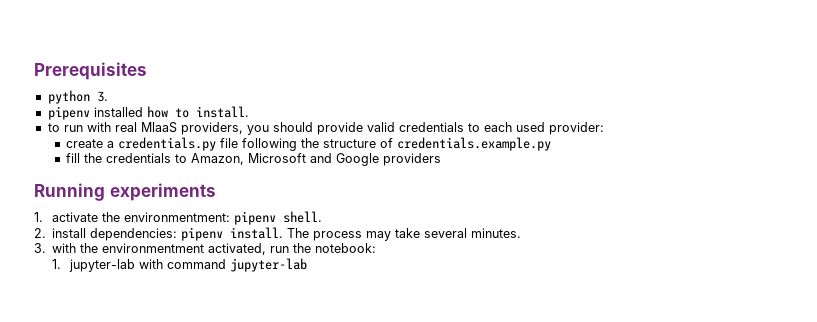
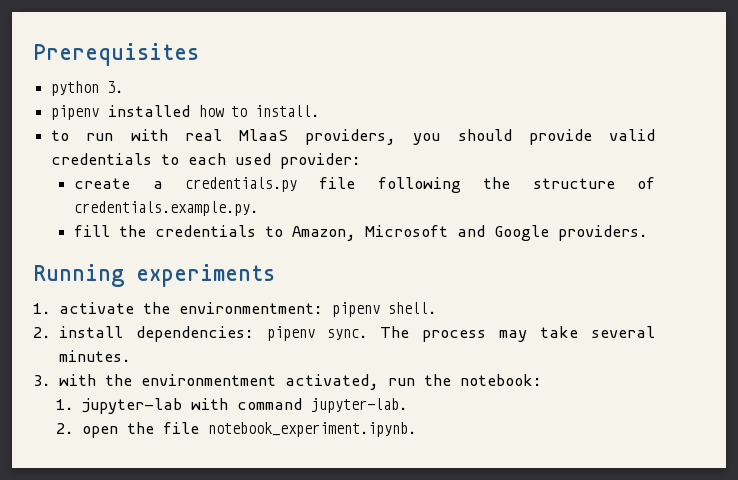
[396,137,551,151] credentials.example.py -> [74,201,260,216] credentials.example.py.
[382,153,441,166] providers -> [558,225,649,241] providers.
[230,227,284,239] install. -> [326,329,368,340] sync.
[230,258,308,272] jupyter-lab -> [311,398,409,413] [55,422,418,438] jupyter-lab. // 2. open the file notebook_experiment.ipynb.

